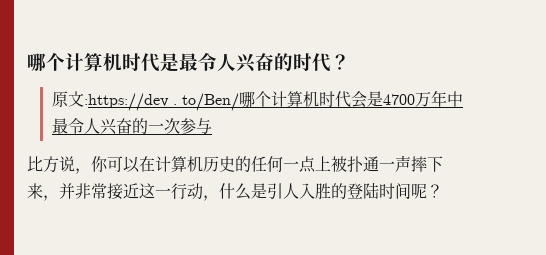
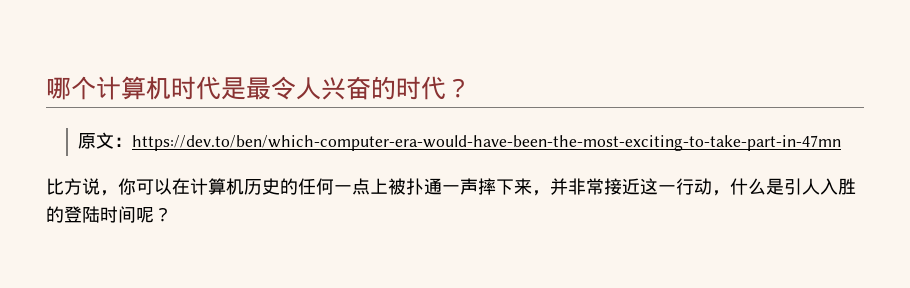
[83,90,463,111] [51,118,212,135] :https://dev . to/Ben/哪个计算机时代会是4700万年中最令人兴奋的一次参与 -> [113,135,841,151] ：https://dev.to/ben/which-computer-era-would-have-been-the-most-exciting-to-take-part-in-47mn

